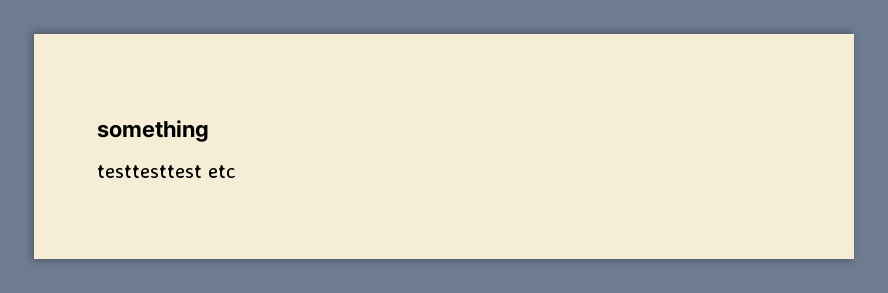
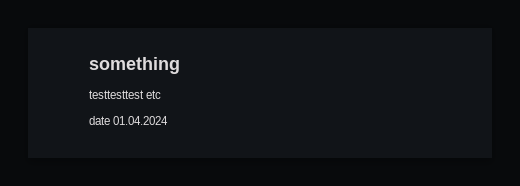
(236, 171) none -> [89,116,169,125] // date 01.04.2024

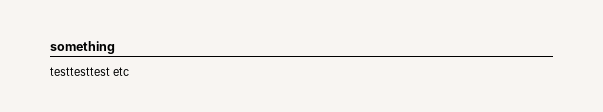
[89,116,169,125] // date 01.04.2024 -> (129, 71) none

